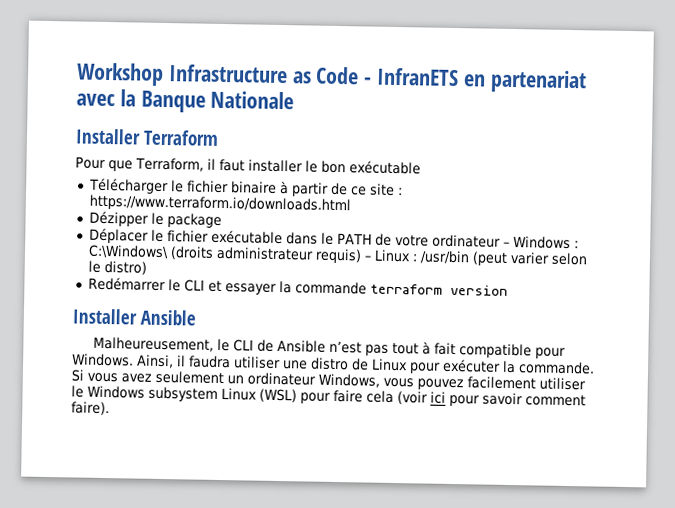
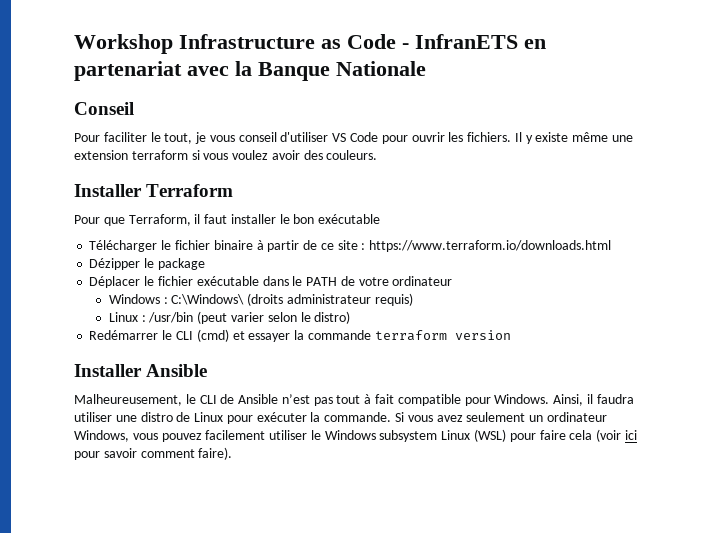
(295, 100) none -> [74,102,134,115] [74,132,634,144] [74,150,378,160] // Conseil // Pour faciliter le tout, je vous conseil d'utiliser VS Code pour ouvrir les fichiers. Il y existe même une extension terraform si vous voulez avoir des couleurs.
[502,241,510,247] – -> (453, 281) //
[363,255,371,261] – -> (413, 299) //
(205, 285) none -> [196,329,229,342] (cmd)

